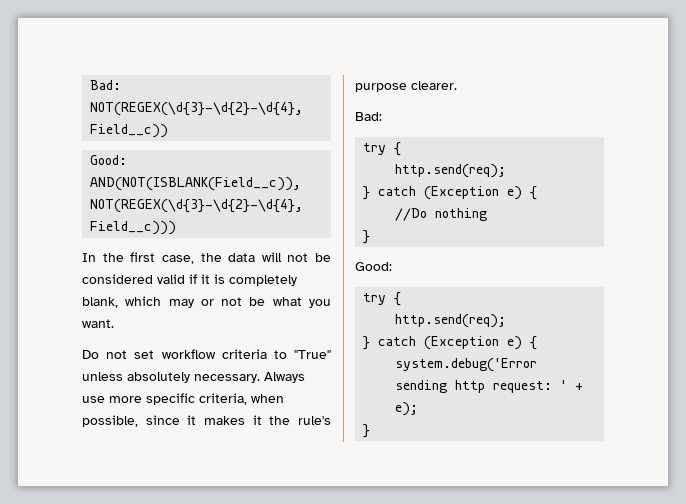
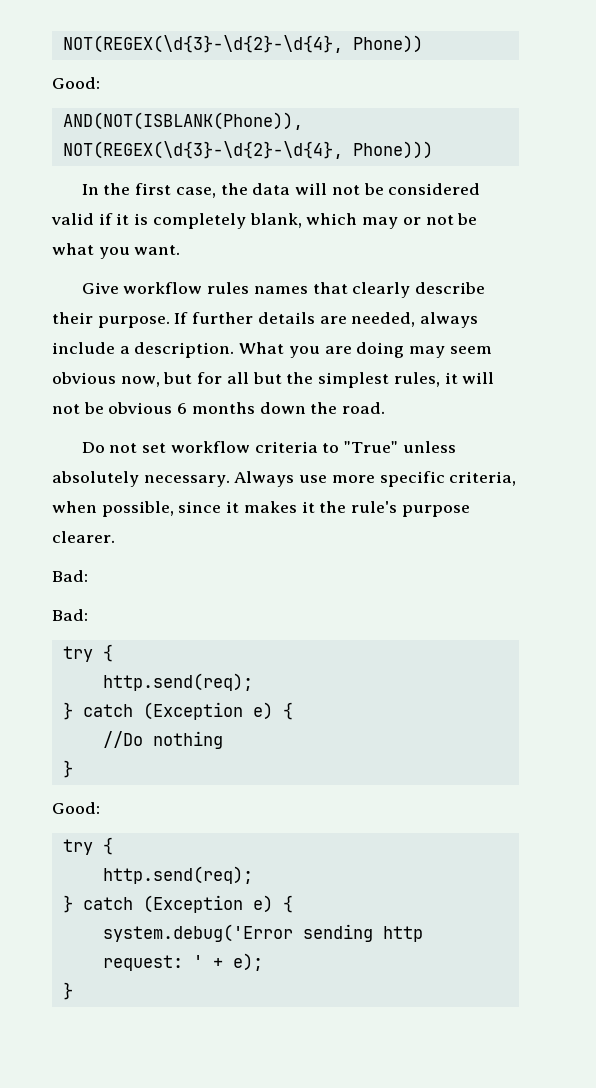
[90,80,122,90] [90,102,304,116] [90,124,169,138] [90,155,128,165] [90,177,302,191] [90,199,304,213] [90,221,177,235] Bad: NOT(REGEX(\d{3}-\d{2}-\d{4}, Field__c)) // Good: AND(NOT(ISBLANK(Field__c)), NOT(REGEX(\d{3}-\d{2}-\d{4}, Field__c))) -> [62,35,423,53] [52,77,100,89] [62,112,303,130] [62,141,433,159] NOT(REGEX(\d{3}-\d{2}-\d{4}, Phone)) // Good: // AND(NOT(ISBLANK(Phone)), NOT(REGEX(\d{3}-\d{2}-\d{4}, Phone)))
(114, 323) none -> [81,282,486,298] [52,312,479,328] [52,342,492,358] [52,372,495,388] [52,402,386,414] // Give workflow rules names that clearly describe their purpose. If further details are needed, always include a description. What you are doing may seem obvious now, but for all but the simplest rules, it will not be obvious 6 months down the road.
(382, 116) none -> [52,609,88,621] // Bad:

